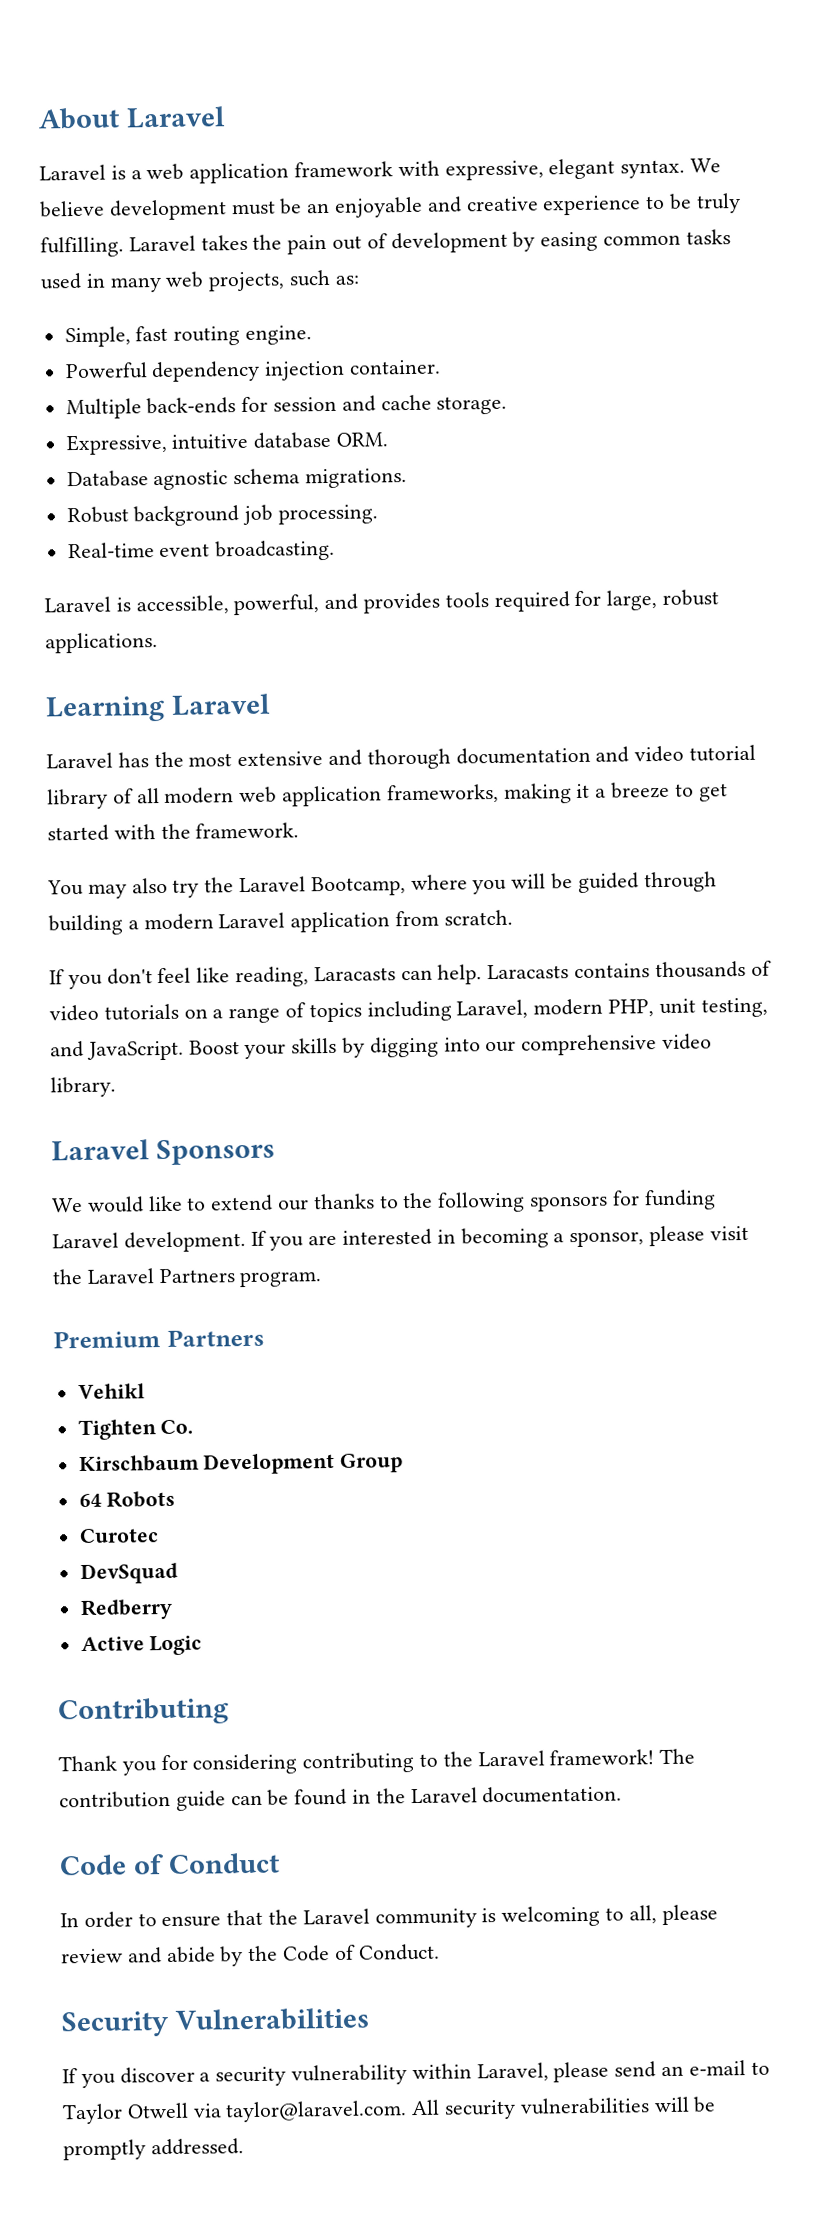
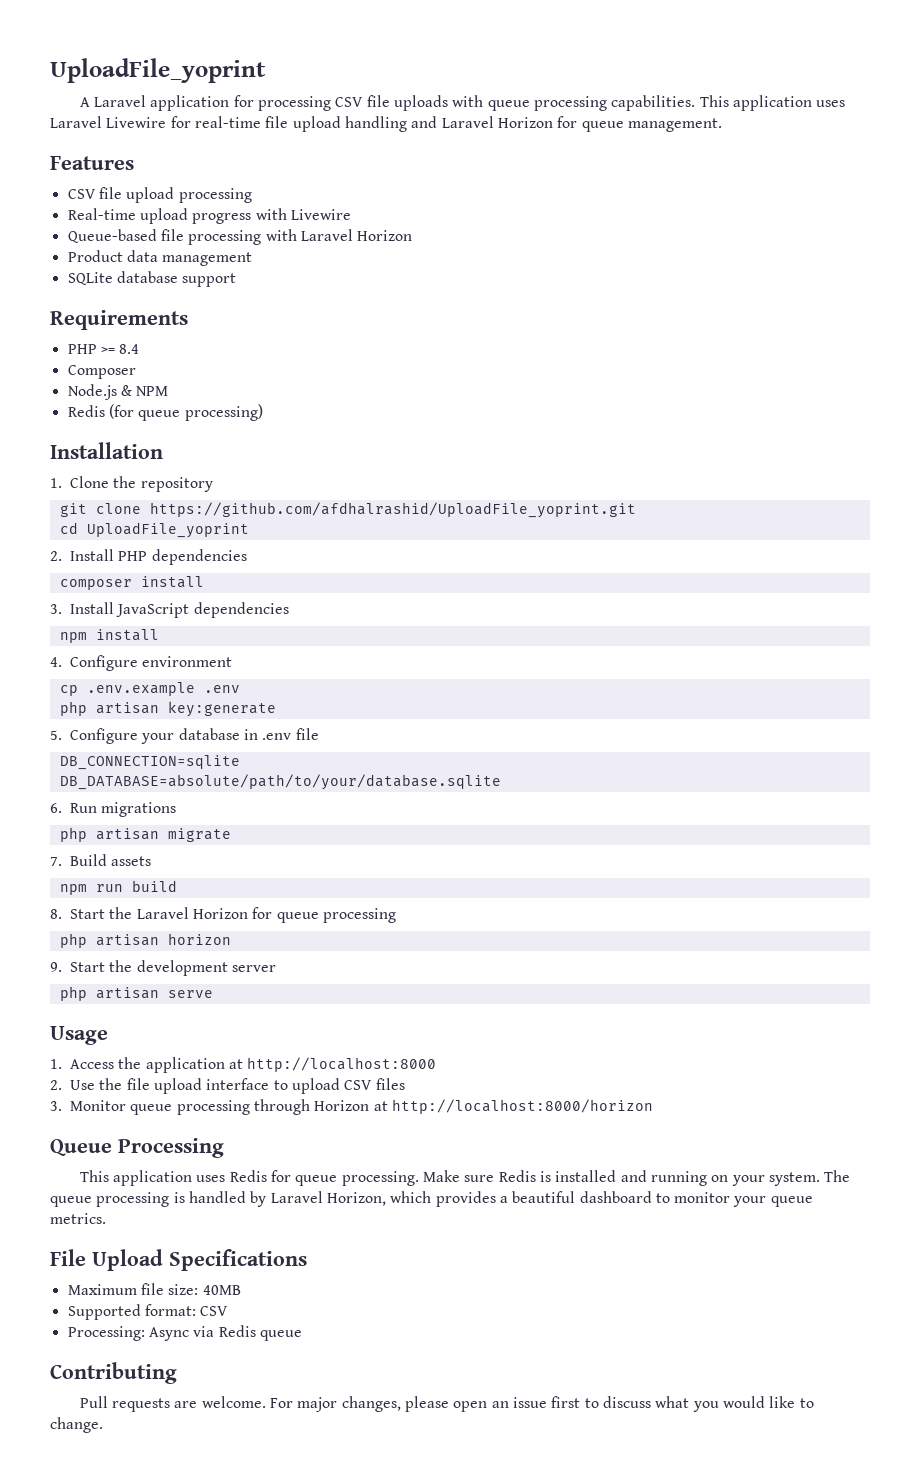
[38,106,226,130] [39,158,722,184] [39,192,741,221] [40,229,731,258] [40,269,360,293] [64,325,313,348] [64,359,442,383] [65,394,508,420] [65,431,389,456] [66,468,408,491] [66,504,379,527] [67,539,336,562] [44,589,720,616] [45,632,158,654] [45,693,271,723] [46,744,757,770] [47,781,728,810] [47,822,300,842] [47,871,717,899] [48,909,513,936] [49,960,772,990] [49,997,768,1024] [50,1033,713,1061] [50,1076,116,1098] [51,1138,275,1166] [51,1189,716,1213] [52,1225,749,1253] [52,1268,323,1288] [53,1328,265,1349] [77,1383,145,1400] [77,1419,194,1441] [78,1452,404,1475] [78,1490,176,1508] [78,1528,159,1544] [79,1562,178,1585] [79,1598,173,1621] [80,1635,203,1656] [58,1697,229,1726] [58,1748,696,1776] [59,1785,623,1811] [59,1852,280,1876] [60,1904,718,1929] [61,1943,440,1967] [61,2007,370,2038] [62,2060,770,2089] [62,2096,717,2125] [63,2138,244,2161] About Laravel // Laravel is a web application framework with expressive, elegant syntax. We believe development must be an enjoyable and creative experience to be truly fulfilling. Laravel takes the pain out of development by easing common tasks used in many web projects, such as: // Simple, fast routing engine. // Powerful dependency injection container. // Multiple back-ends for session and cache storage. // Expressive, intuitive database ORM. // Database agnostic schema migrations. // Robust background job processing. // Real-time event broadcasting. // Laravel is accessible, powerful, and provides tools required for large, robust applications. // Learning Laravel // Laravel has the most extensive and thorough documentation and video tutorial library of all modern web application frameworks, making it a breeze to get started with the framework. // You may also try the Laravel Bootcamp, where you will be guided through building a modern Laravel application from scratch. // If you don't feel like reading, Laracasts can help. Laracasts contains thousands of video tutorials on a range of topics including Laravel, modern PHP, unit testing, and JavaScript. Boost your skills by digging into our comprehensive video library. // Laravel Sponsors // We would like to extend our thanks to the following sponsors for funding Laravel development. If you are interested in becoming a sponsor, please visit the Laravel Partners program. // Premium Partners // Vehikl // Tighten Co. // Kirschbaum Development Group // 64 Robots // Curotec // DevSquad // Redberry // Active Logic // Contributing // Thank you for considering contributing to the Laravel framework! The contribution guide can be found in the Laravel documentation. // Code of Conduct // In order to ensure that the Laravel community is welcoming to all, please review and abide by the Code of Conduct. // Security Vulnerabilities // If you discover a security vulnerability within Laravel, please send an e-mail to Taylor Otwell via taylor@laravel.com. All security vulnerabilities will be promptly addressed. -> [50,58,266,83] [79,95,846,111] [50,116,722,132] [50,156,134,170] [67,187,252,203] [67,208,351,224] [67,229,413,245] [67,250,253,266] [67,271,237,287] [50,310,188,330] [67,344,140,354] [67,365,136,379] [67,384,169,400] [67,404,263,421] [50,442,163,459] [50,476,213,492] [59,502,636,518] [59,522,249,538] [50,549,247,565] [59,576,204,590] [50,602,289,618] [59,629,159,643] [50,655,233,671] [59,682,240,696] [59,701,276,717] [50,728,319,744] [59,755,240,770] [59,774,501,790] [50,802,177,817] [59,827,231,842] [50,854,152,866] [59,880,177,895] [50,907,396,923] [59,933,231,948] [50,960,276,976] [59,986,213,1001] [50,1026,108,1045] [50,1057,437,1073] [50,1078,405,1094] [50,1099,653,1115] [50,1138,224,1158] [79,1170,851,1186] [50,1191,813,1207] [50,1213,106,1224] [50,1249,307,1271] [67,1283,241,1295] [67,1304,229,1320] [67,1325,302,1341] [50,1362,177,1384] [79,1396,814,1412] [50,1417,103,1433] UploadFile_yoprint // A Laravel application for processing CSV file uploads with queue processing capabilities. This application uses Laravel Livewire for real-time file upload handling and Laravel Horizon for queue management. // Features // CSV file upload processing // Real-time upload progress with Livewire // Queue-based file processing with Laravel Horizon // Product data management // SQLite database support // Requirements // PHP >= 8.4 // Composer // Node.js & NPM // Redis (for queue processing) // Installation // 1. Clone the repository // git clone https://github.com/afdhalrashid/UploadFile_yoprint.git // cd UploadFile_yoprint // 2. Install PHP dependencies // composer install // 3. Install JavaScript dependencies // npm install // 4. Configure environment // cp .env.example .env // php artisan key:generate // 5. Configure your database in .env file // DB_CONNECTION=sqlite // DB_DATABASE=absolute/path/to/your/database.sqlite // 6. Run migrations // php artisan migrate // 7. Build assets // npm run build // 8. Start the Laravel Horizon for queue processing // php artisan horizon // 9. Start the development server // php artisan serve // Usage // 1. Access the application at http://localhost:8000 // 2. Use the file upload interface to upload CSV files // 3. Monitor queue processing through Horizon at http://localhost:8000/horizon // Queue Processing // This application uses Redis for queue processing. Make sure Redis is installed and running on your system. The queue processing is handled by Laravel Horizon, which provides a beautiful dashboard to monitor your queue metrics. // File Upload Specifications // Maximum file size: 40MB // Supported format: CSV // Processing: Async via Redis queue // Contributing // Pull requests are welcome. For major changes, please open an issue first to discuss what you would like to change.

